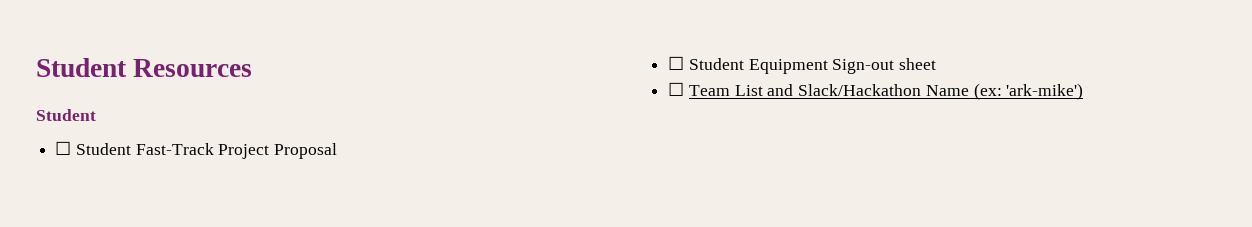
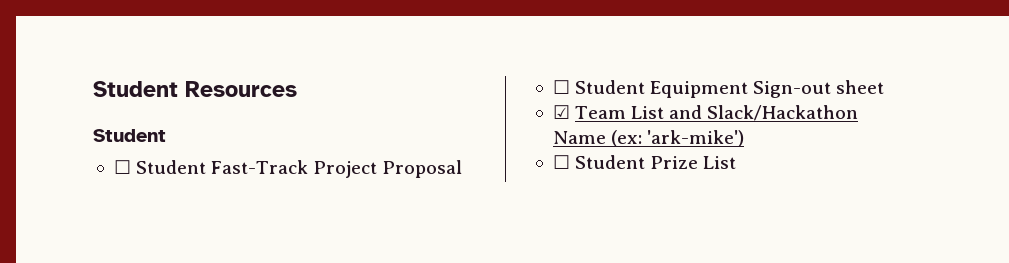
[668,82,685,96] ☐ -> [552,105,570,119] ☑
(1084, 91) none -> [552,155,737,169] // ☐ Student Prize List

